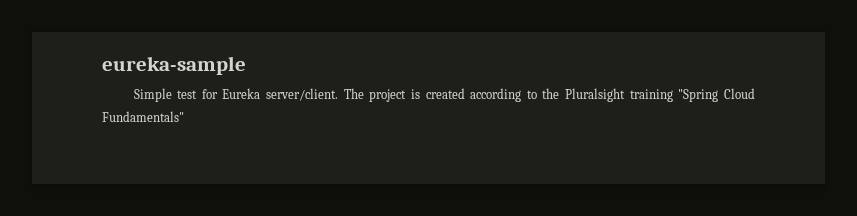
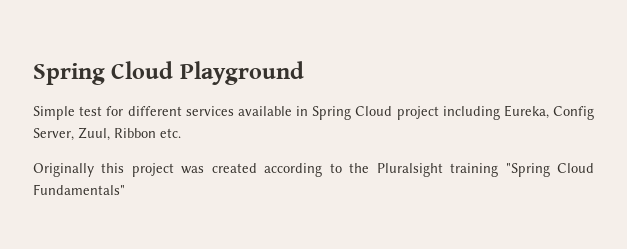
[102,56,246,75] eureka-sample -> [33,61,304,85] Spring Cloud Playground
[222,88,420,102] Eureka server/client. The project is -> [127,105,595,120] [33,127,181,141] [33,163,205,177] different services available in Spring Cloud project including Eureka, Config Server, Zuul, Ribbon etc. // Originally this project was

